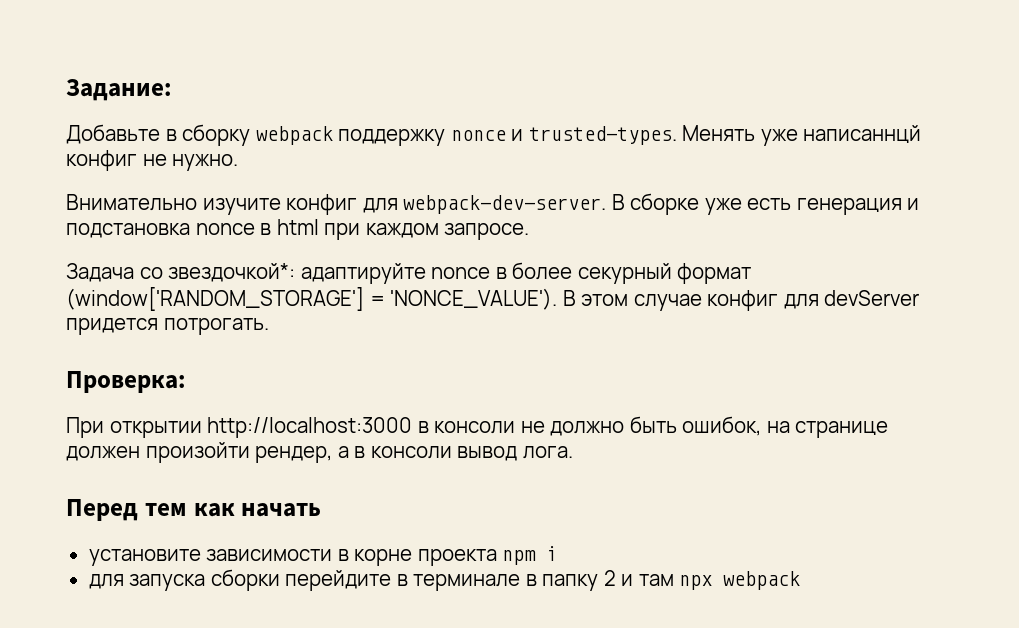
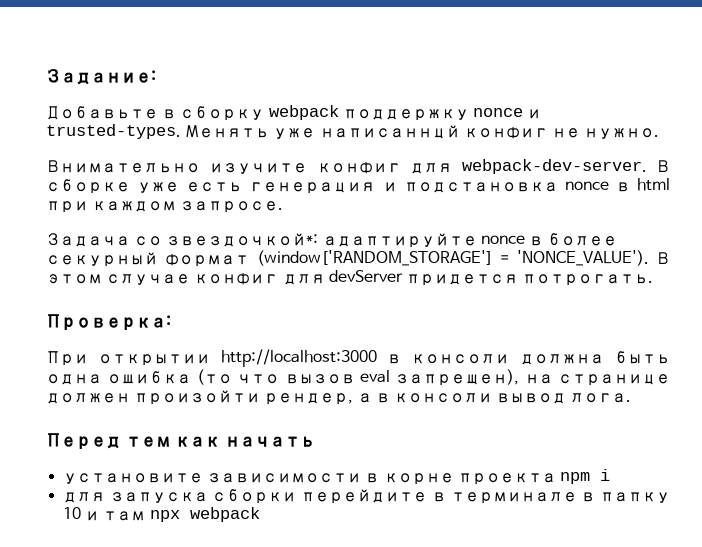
[520,416,762,436] не должно быть ошибок, -> [519,351,670,365] [46,369,520,386] должна быть одна ошибка (то что вызов eval запрещен),
[603,570,616,586] 2 -> [63,507,82,519] 10

